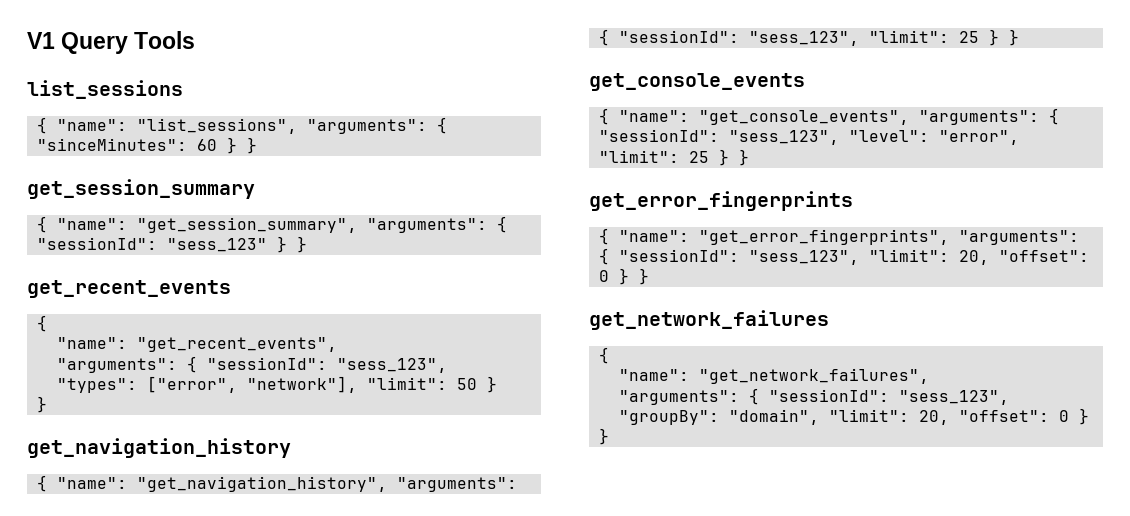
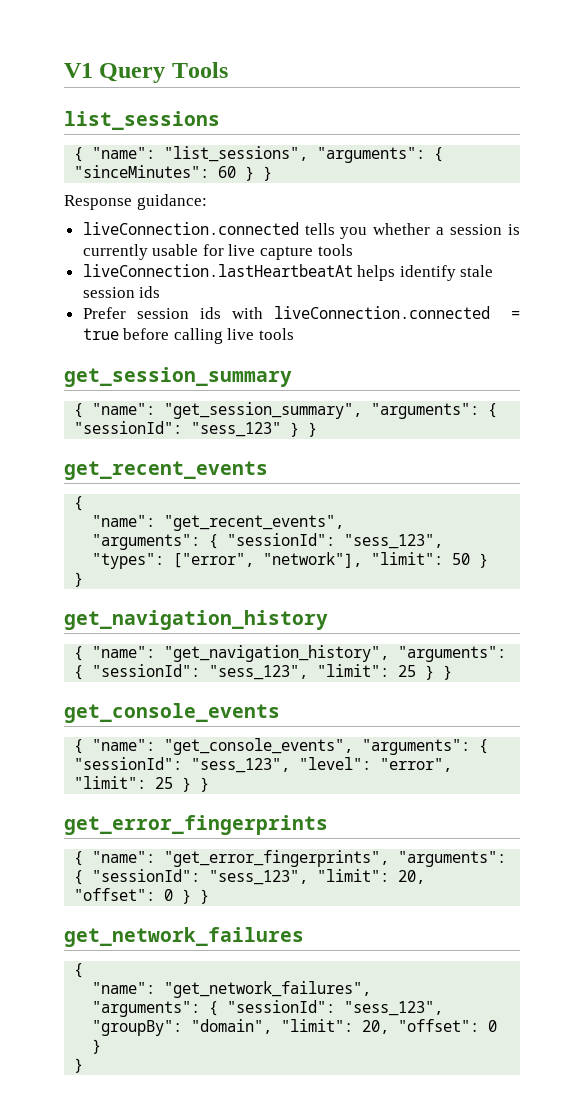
(257, 145) none -> [64,194,207,210] [82,222,520,239] [82,244,353,260] [82,264,494,281] [82,286,161,298] [82,306,520,319] [82,328,295,344] // Response guidance: // liveConnection.connected tells you whether a session is currently usable for live capture tools // liveConnection.lastHeartbeatAt helps identify stale session ids // Prefer session ids with liveConnection.connected = true before calling live tools

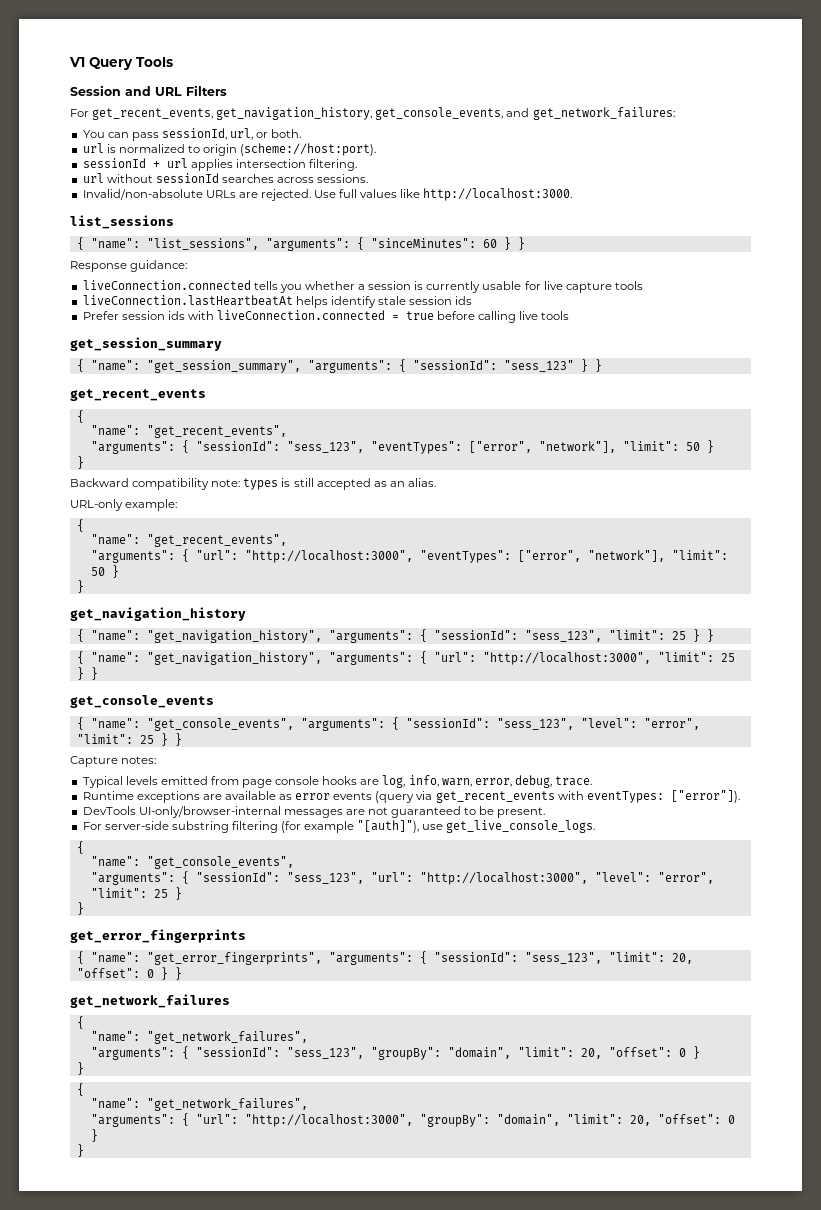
(228, 70) none -> [70,85,227,96] [70,107,675,120] [82,128,302,141] [82,143,377,156] [82,158,357,171] [82,173,369,183] [82,188,573,201] // Session and URL Filters // For get_recent_events, get_navigation_history, get_console_events, and get_network_failures: // You can pass sessionId, url, or both. // url is normalized to origin (scheme://host:port). // sessionId + url applies intersection filtering. // url without sessionId searches across sessions. // Invalid/non-absolute URLs are rejected. Use full values like http://localhost:3000.
[92,553,165,569] "types": -> [370,440,714,454] [76,456,84,469] [70,478,436,490] [70,499,178,511] [76,519,84,532] [90,534,287,547] [90,549,511,563] "eventTypes": ["error", "network"], "limit": 50 } // } // Backward compatibility note: types is still accepted as an alias. // URL-only example: // { // "name": "get_recent_events", // "arguments": { "url": "http://localhost:3000", "eventTypes":
(453, 672) none -> [76,651,735,665] [76,667,98,680] // { "name": "get_navigation_history", "arguments": { "url": "http://localhost:3000", "limit": 25 } }
(210, 784) none -> [70,756,157,767] [82,775,593,788] [82,790,740,803] [82,806,546,818] [82,820,596,833] [76,841,84,854] [90,856,294,869] [90,871,714,885] [90,887,182,900] [76,902,84,915] // Capture notes: // Typical levels emitted from page console hooks are log, info, warn, error, debug, trace. // Runtime exceptions are available as error events (query via get_recent_events with eventTypes: ["error"]). // DevTools UI-only/browser-internal messages are not guaranteed to be present. // For server-side substring filtering (for example "[auth]"), use get_live_console_logs. // { // "name": "get_console_events", // "arguments": { "sessionId": "sess_123", "url": "http://localhost:3000", "level": "error", "limit": 25 } // }
(84, 1065) none -> [76,1083,84,1096] [90,1098,308,1111] [90,1113,735,1127] [90,1129,98,1142] [76,1144,84,1157] // { // "name": "get_network_failures", // "arguments": { "url": "http://localhost:3000", "groupBy": "domain", "limit": 20, "offset": 0 } // }

